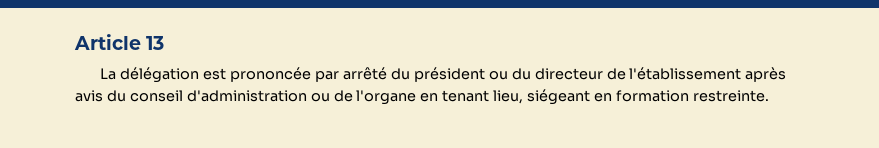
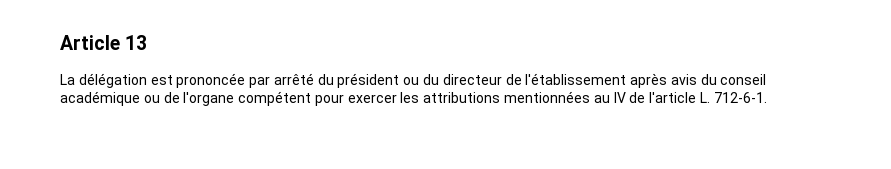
[186,90,307,102] d'administration -> [60,91,140,106] académique
[420,89,769,105] en tenant lieu, siégeant en formation restreinte. -> [238,91,767,106] compétent pour exercer les attributions mentionnées au IV de l'article L. 712-6-1.

